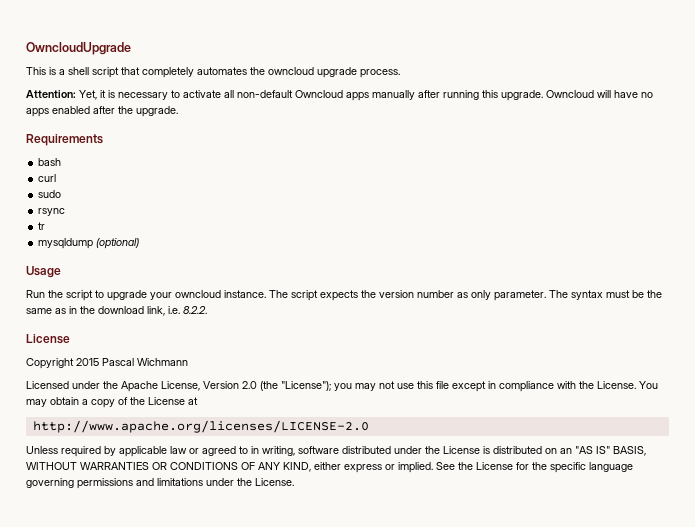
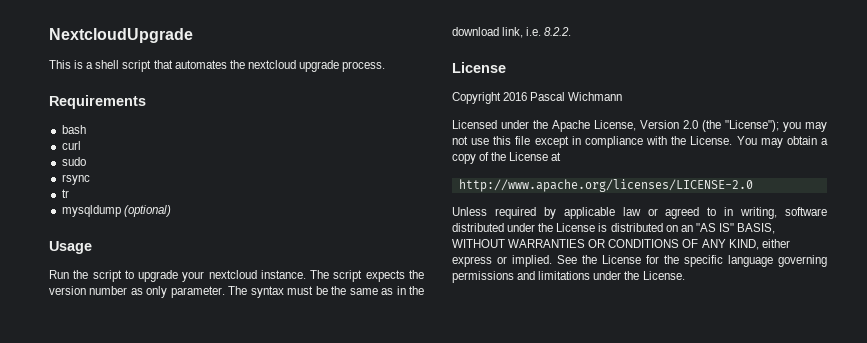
[26,42,131,55] OwncloudUpgrade -> [49,28,193,43] NextcloudUpgrade
[142,67,194,78] completely -> (173, 64) none
[268,67,314,75] owncloud -> [247,60,296,69] nextcloud
[26,90,653,101] [26,106,178,117] // Attention: Yet, it is necessary to activate all non-default Owncloud apps manually after running this upgrade. Owncloud will have no apps enabled after the upgrade. -> (386, 66) none
[175,290,221,298] owncloud -> [208,270,257,279] nextcloud
[76,358,99,366] 2015 -> [503,92,528,101] 2016

